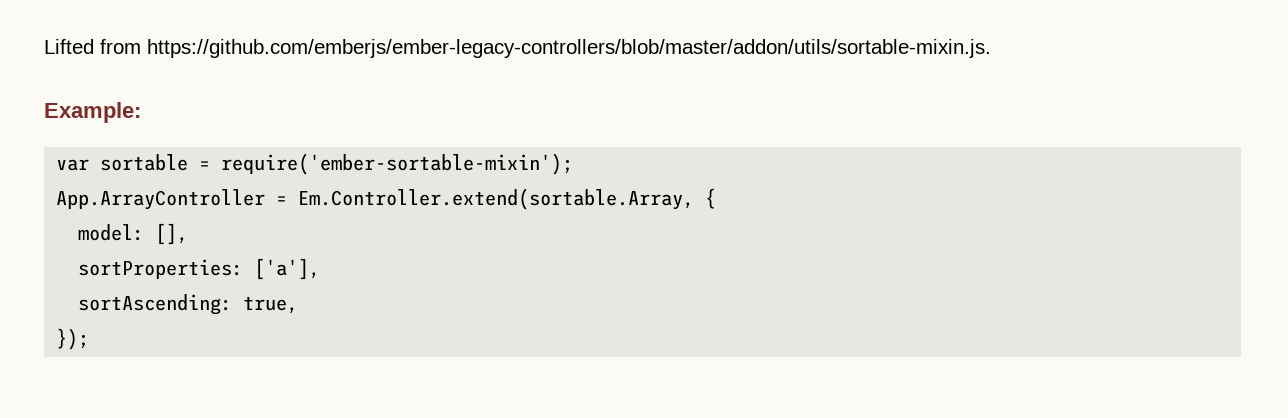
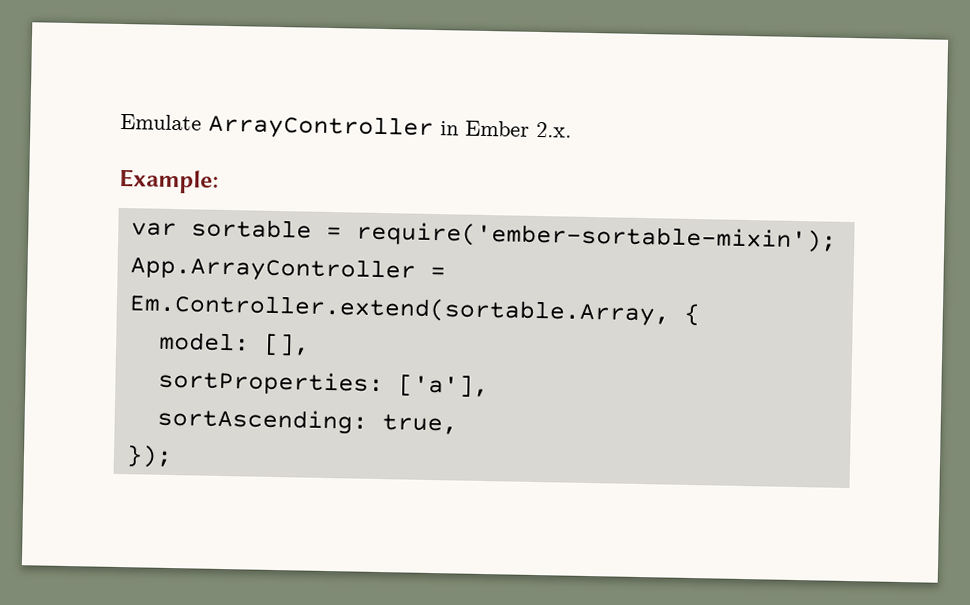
[44,39,991,58] Lifted from https://github.com/emberjs/ember-legacy-controllers/blob/master/addon/utils/sortable-mixin.js. -> [120,113,572,141] Emulate ArrayController in Ember 2.x.

